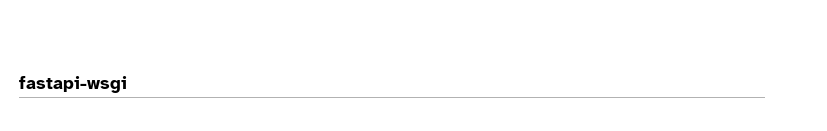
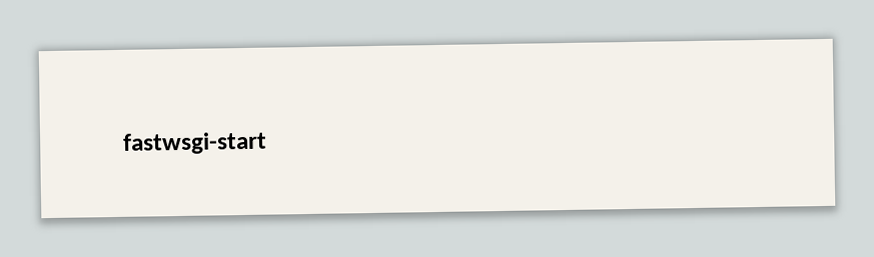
[19,76,127,93] fastapi-wsgi -> [123,131,267,155] fastwsgi-start

